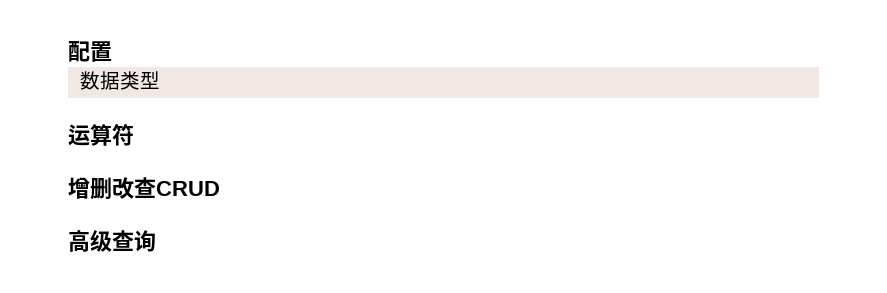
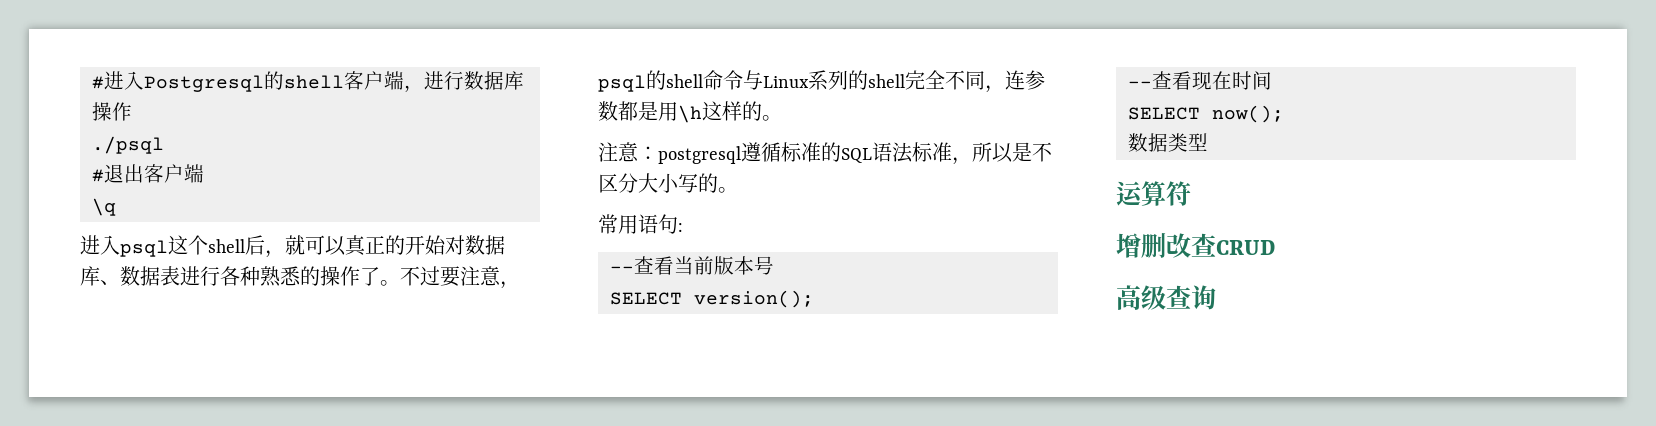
[68,41,112,62] 配置 -> [92,71,524,92] [92,102,132,121] [92,136,164,154] [92,164,204,183] [92,198,116,216] [80,235,505,258] [80,266,520,289] [598,70,1045,93] [598,101,782,123] [598,142,1052,165] [598,173,738,193] [598,214,683,234] [610,256,774,275] [610,290,814,308] [1128,71,1272,90] [1128,105,1284,123] #进入Postgresql的shell客户端，进行数据库操作 // ./psql // #退出客户端 // \q // 进入psql这个shell后，就可以真正的开始对数据库、数据表进行各种熟悉的操作了。不过要注意，psql的shell命令与Linux系列的shell完全不同，连参数都是用\h这样的。 // 注意：postgresql遵循标准的SQL语法标准，所以是不区分大小写的。 // 常用语句: // --查看当前版本号 // SELECT version(); // --查看现在时间 // SELECT now();

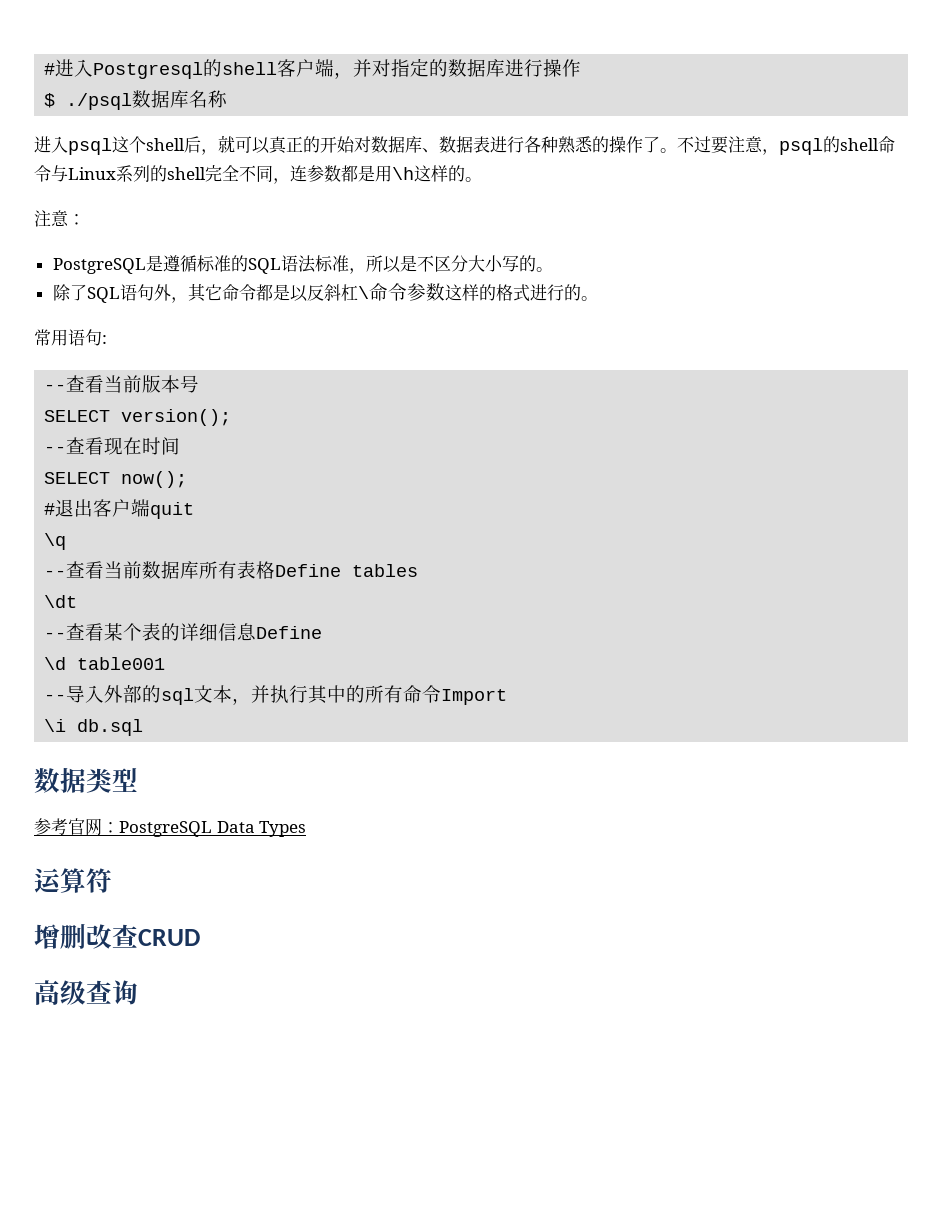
[424,71,524,90] 进行数据库 -> [353,58,544,77] 并对指定的数据库进行
(132, 111) none -> [44,93,56,108] $
[92,164,204,183] [92,198,116,216] // #退出客户端 // \q -> [132,90,228,108] 数据库名称
[658,146,741,164] postgresql -> [52,255,163,274] // PostgreSQL是
(738, 190) none -> [52,283,598,303] // 除了SQL语句外，其它命令都是以反斜杠\命令参数这样的格式进行的。
[1128,133,1208,152] 数据类型 -> [44,499,195,519] [44,533,67,550] [44,561,419,579] [44,595,78,608] [44,623,323,641] [44,657,166,670] [44,685,508,705] [44,719,144,736] [34,767,138,793] [34,818,307,837] #退出客户端quit // \q // --查看当前数据库所有表格Define tables // \dt // --查看某个表的详细信息Define // \d table001 // --导入外部的sql文本，并执行其中的所有命令Import // \i db.sql // 数据类型 // 参考官网：PostgreSQL Data Types

